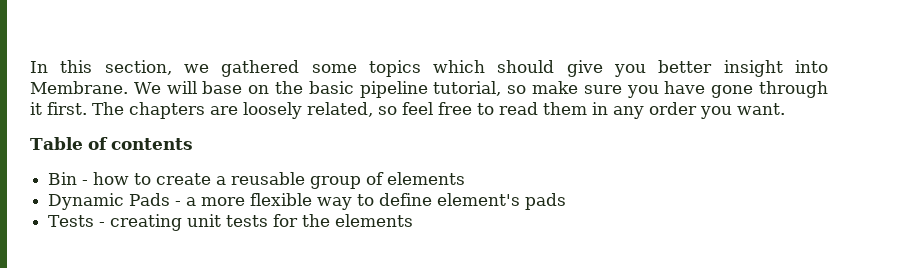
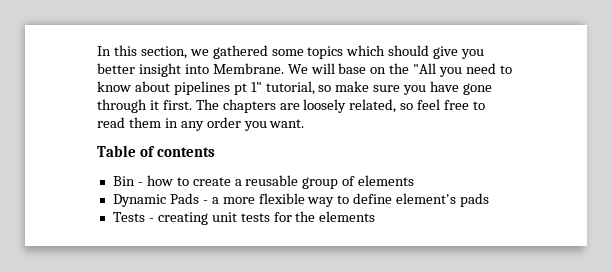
[308,81,428,98] basic pipeline -> [413,63,512,77] [97,81,262,95] "All you need to know about pipelines pt 1"

